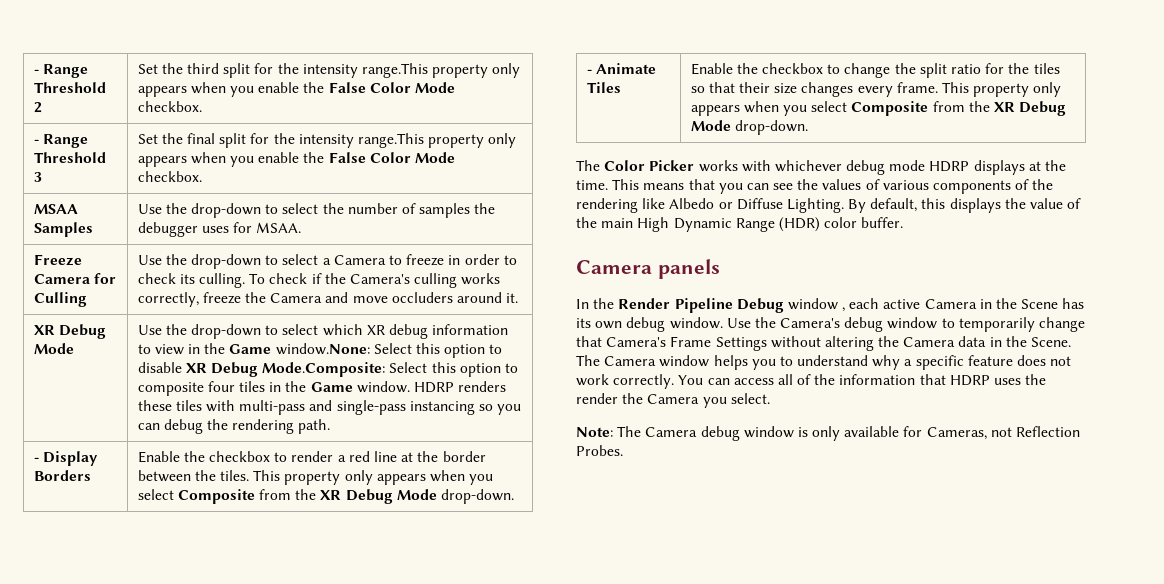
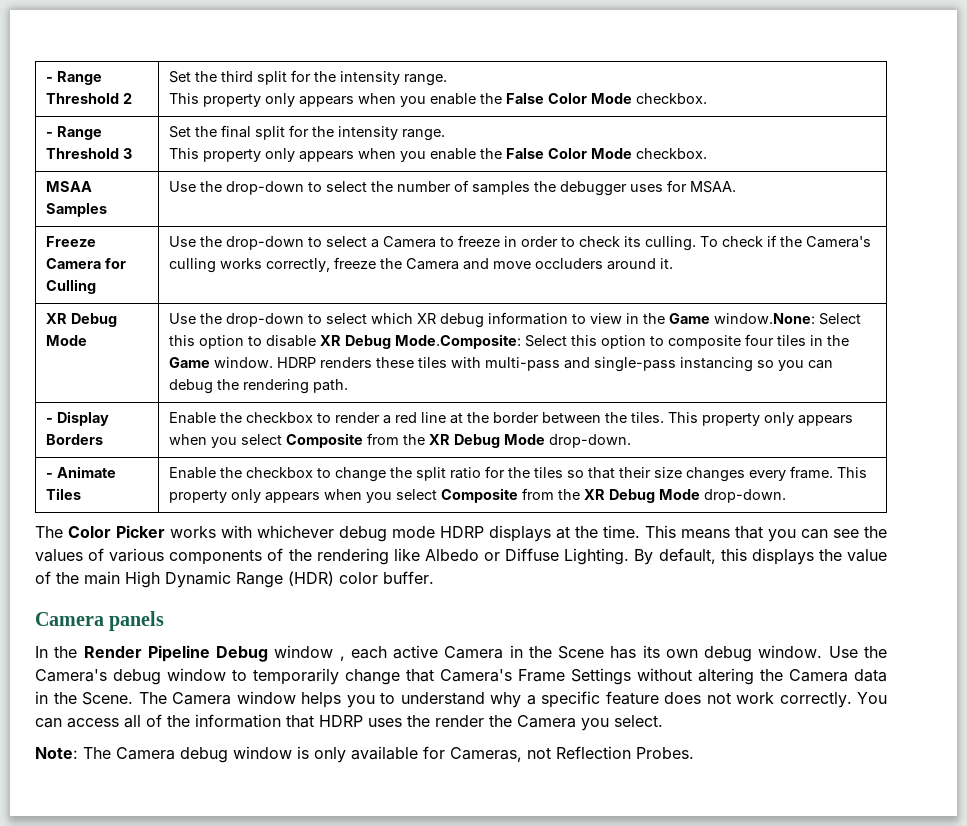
[362,63,429,78] range.This -> [403,74,447,86] [168,93,199,104] range. // This
[358,133,425,148] range.This -> [401,129,445,141] [168,148,199,159] range. // This

